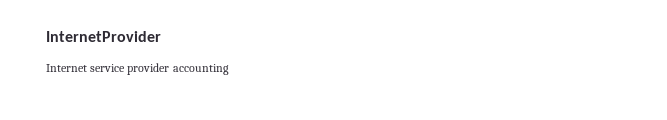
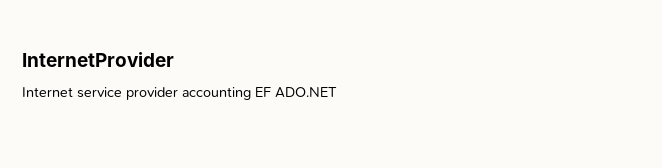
(229, 69) none -> [255,87,337,98] EF ADO.NET

